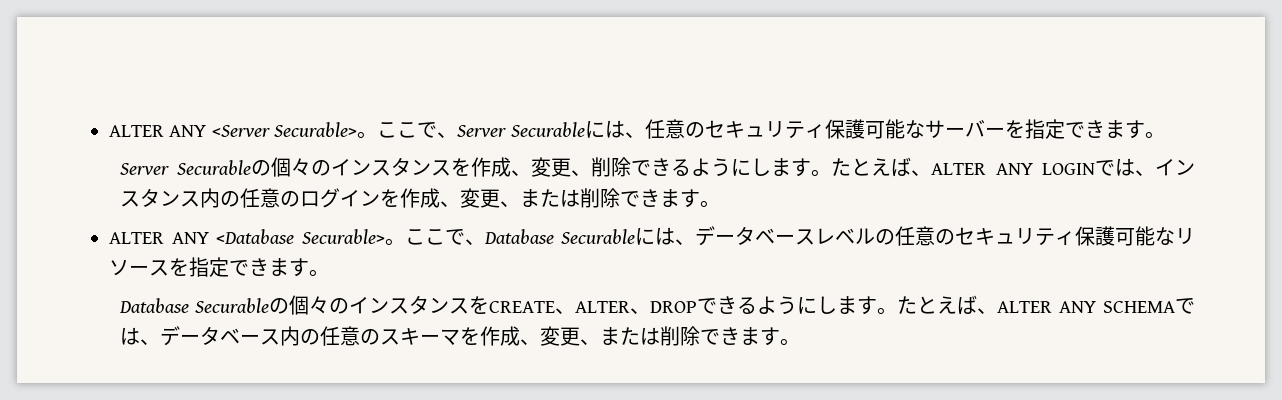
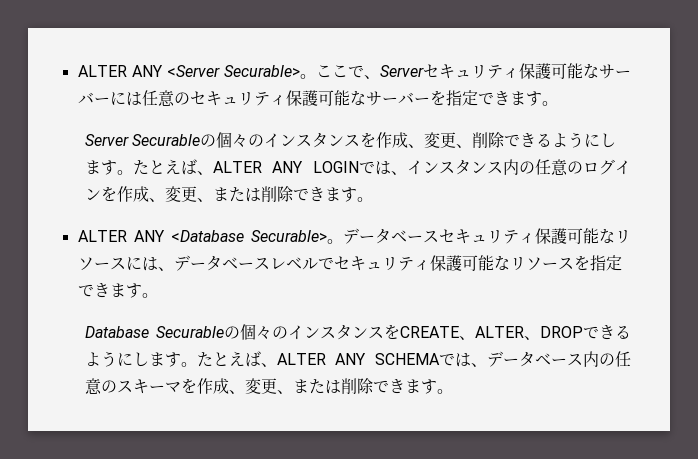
[510,120,645,138] Securableには、 -> [422,63,631,79] [77,91,142,106] セキュリティ保護可能なサーバーには
[404,229,636,245] ここで、Database Securable -> [342,228,631,244] [77,257,126,271] データベースセキュリティ保護可能なリソース
[875,226,956,246] の任意の -> [317,257,334,270] で

